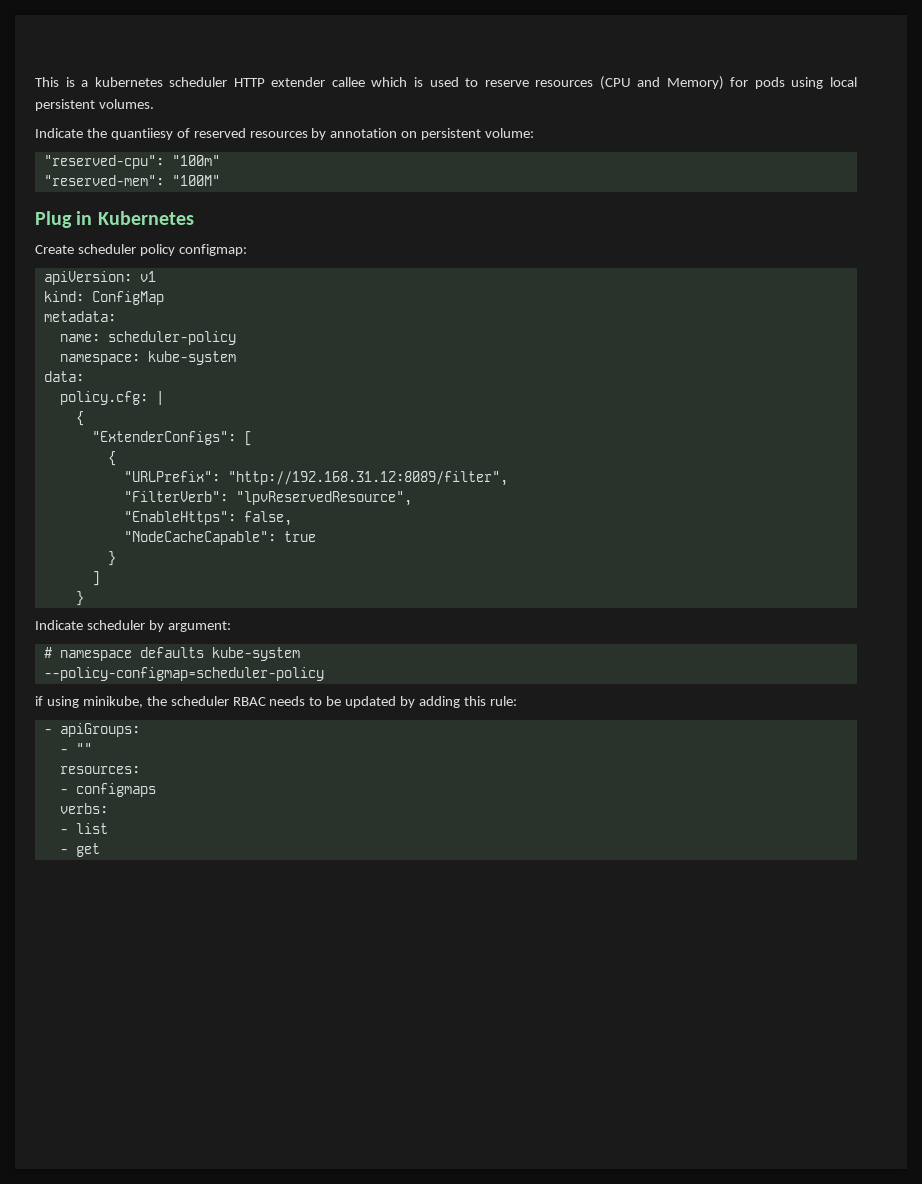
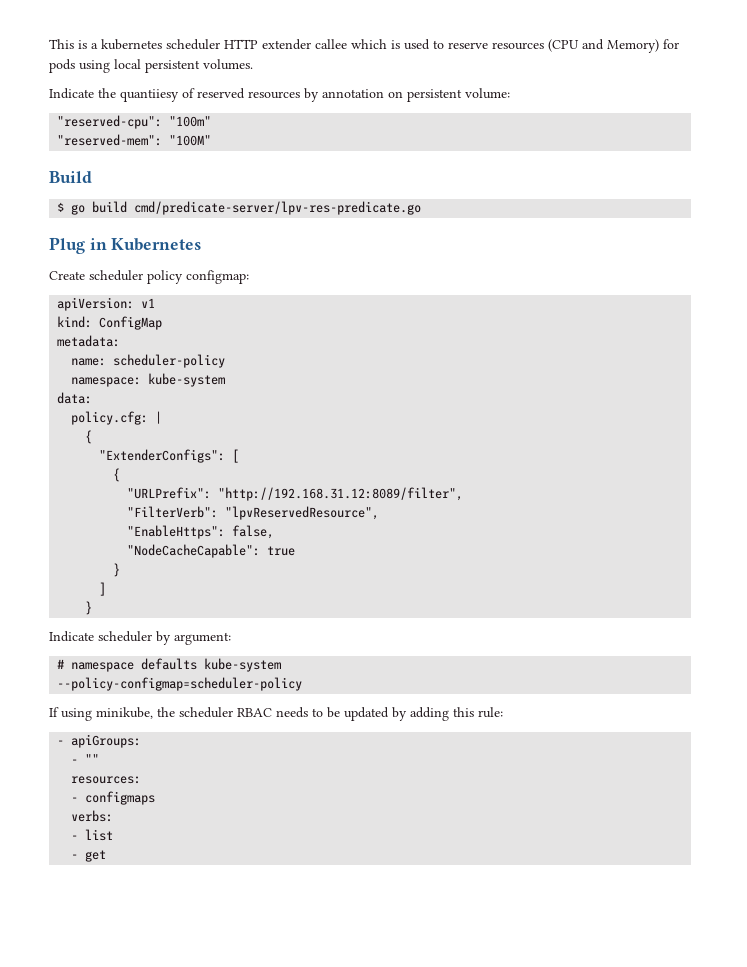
(220, 180) none -> [49,171,92,183] [57,201,422,215] // Build // $ go build cmd/predicate-server/lpv-res-predicate.go
[35,696,43,706] if -> [49,707,59,717] If

